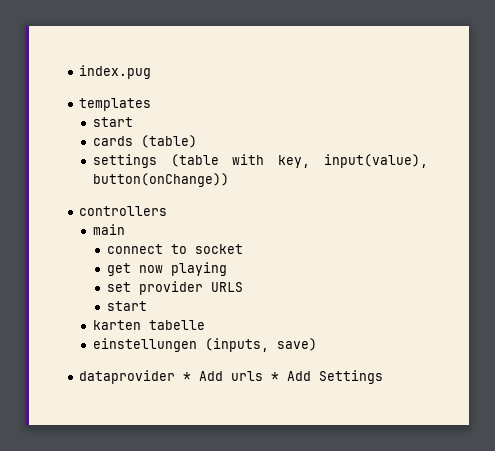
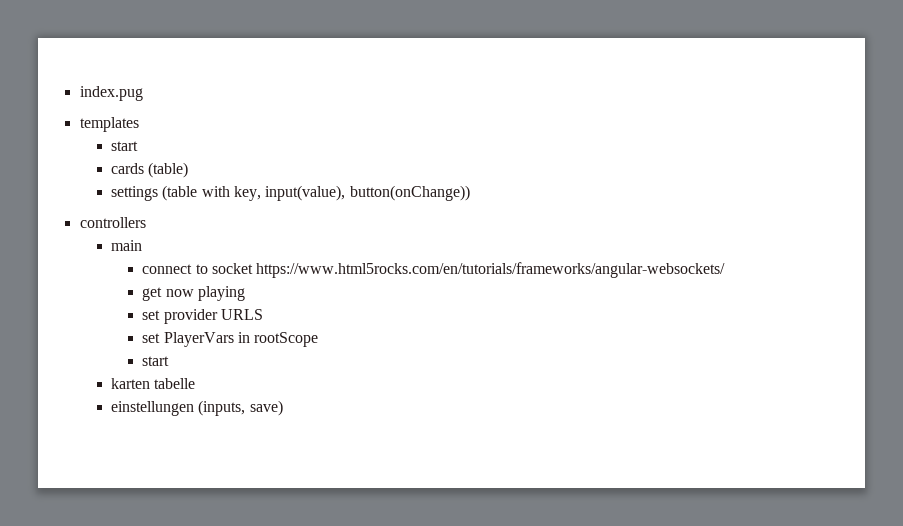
(243, 249) none -> [256,262,726,278] https://www.html5rocks.com/en/tutorials/frameworks/angular-websockets/
(243, 287) none -> [142,332,319,347] // set PlayerVars in rootScope
[78,370,383,384] // dataprovider * Add urls * Add Settings -> (283, 408) none

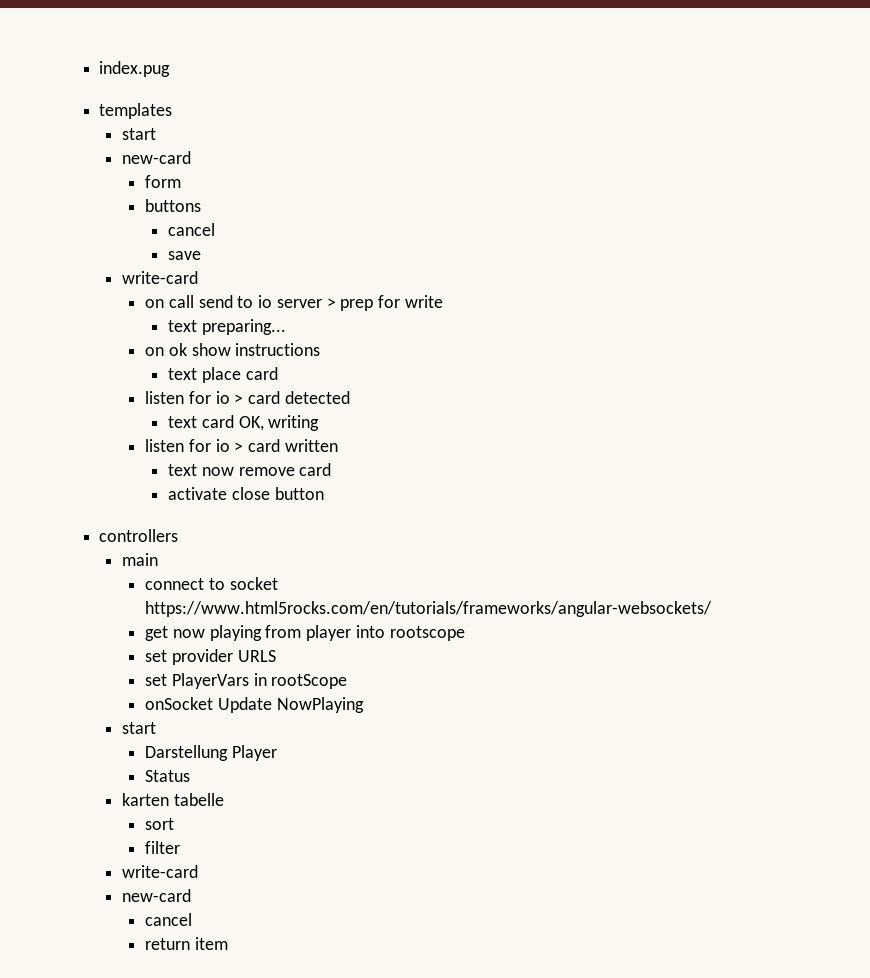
[110,162,189,178] [110,185,470,201] cards (table) // settings (table with key, input(value), button(onChange)) -> [122,151,192,164] [145,175,182,188] [145,199,202,212] [168,223,216,236] [168,251,202,260] [122,271,199,284] [145,295,443,311] [168,319,286,335] [145,343,321,356] [168,367,278,383] [145,391,350,404] [168,415,320,431] [145,439,338,452] [168,463,332,476] [168,487,324,500] new-card // form // buttons // cancel // save // write-card // on call send to io server > prep for write // text preparing... // on ok show instructions // text place card // listen for io > card detected // text card OK, writing // listen for io > card written // text now remove card // activate close button
(245, 293) none -> [265,625,465,641] from player into rootscope
[142,356,170,366] [110,378,196,389] [110,400,283,416] start // karten tabelle // einstellungen (inputs, save) -> [145,697,364,713] [122,722,157,734] [145,745,277,761] [145,770,191,782] [122,793,224,806] [145,818,175,830] [145,841,181,854] [122,865,199,878] [122,889,192,902] [145,913,193,926] [145,937,228,950] onSocket Update NowPlaying // start // Darstellung Player // Status // karten tabelle // sort // filter // write-card // new-card // cancel // return item

